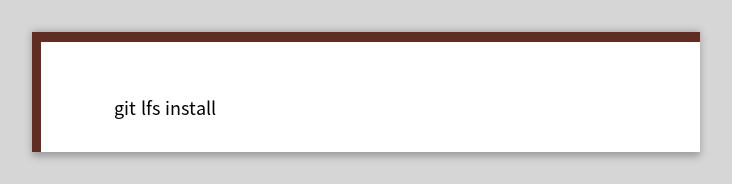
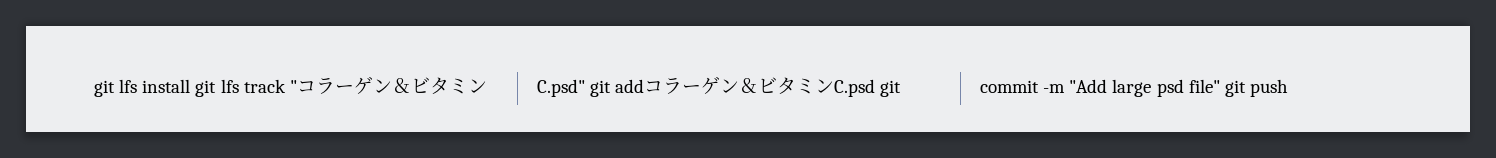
(216, 107) none -> [195,76,1288,97] git lfs track "コラーゲン＆ビタミンC.psd" git addコラーゲン＆ビタミンC.psd git commit -m "Add large psd file" git push

